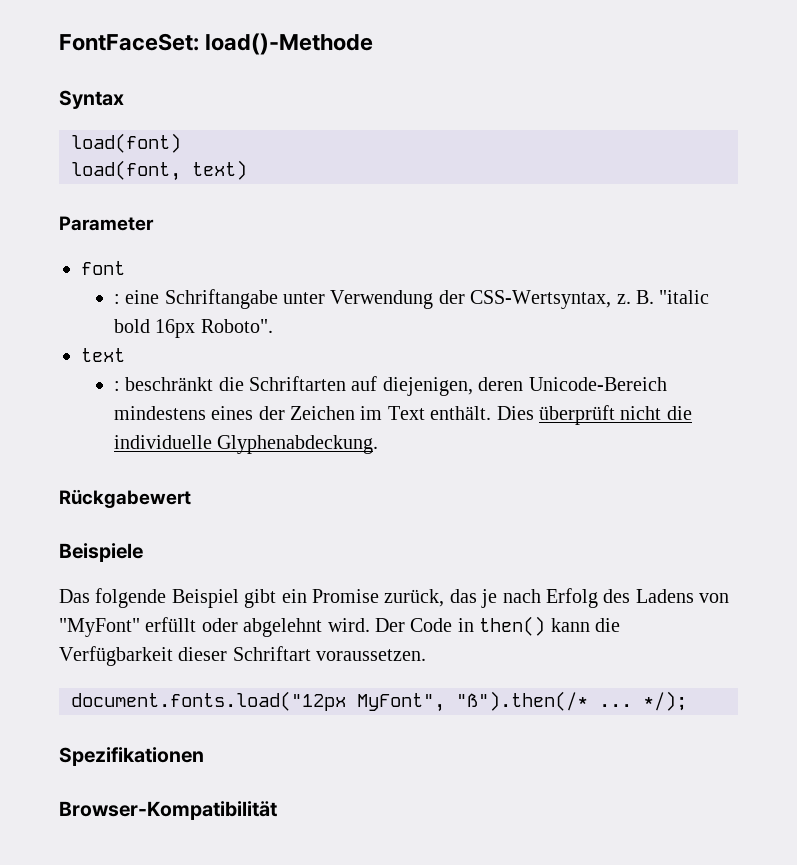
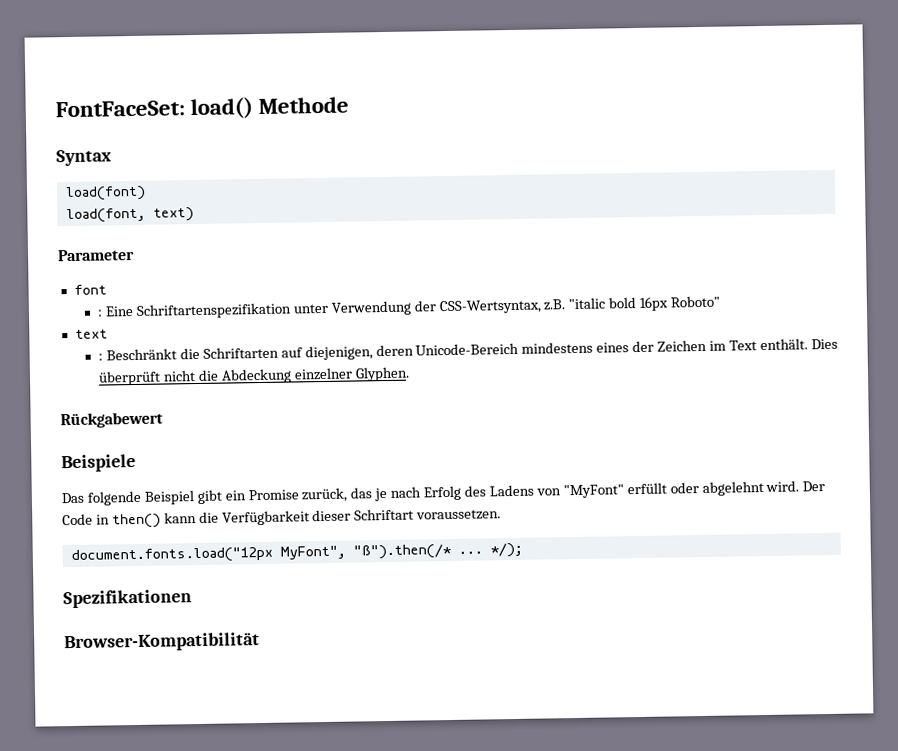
[205,33,374,55] load()-Methode -> [190,96,350,120] load() Methode
[125,289,278,309] eine Schriftangabe -> [104,302,292,319] Eine Schriftartenspezifikation
[616,290,654,304] z. B. -> [543,299,566,311] z.B.
[200,319,273,333] Roboto". -> [670,295,721,308] Roboto"
[125,377,214,391] beschränkt -> [105,348,177,361] Beschränkt
[113,435,379,454] individuelle Glyphenabdeckung. -> [220,366,410,384] Abdeckung einzelner Glyphen.

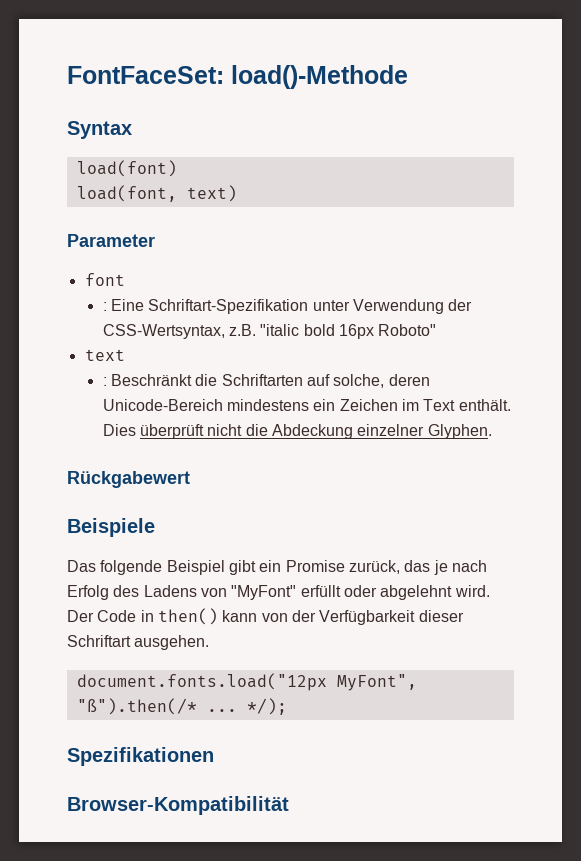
[190,96,350,120] load() Methode -> [231,65,408,89] load()-Methode
[135,302,292,319] Schriftartenspezifikation -> [148,299,309,314] Schriftart-Spezifikation
[304,345,373,361] diejenigen, -> [333,374,385,388] solche,
[596,340,655,353] eines der -> [313,399,336,411] ein
[198,511,219,524] die -> [261,610,316,622] von der
[416,509,502,521] voraussetzen. -> [134,635,210,650] ausgehen.

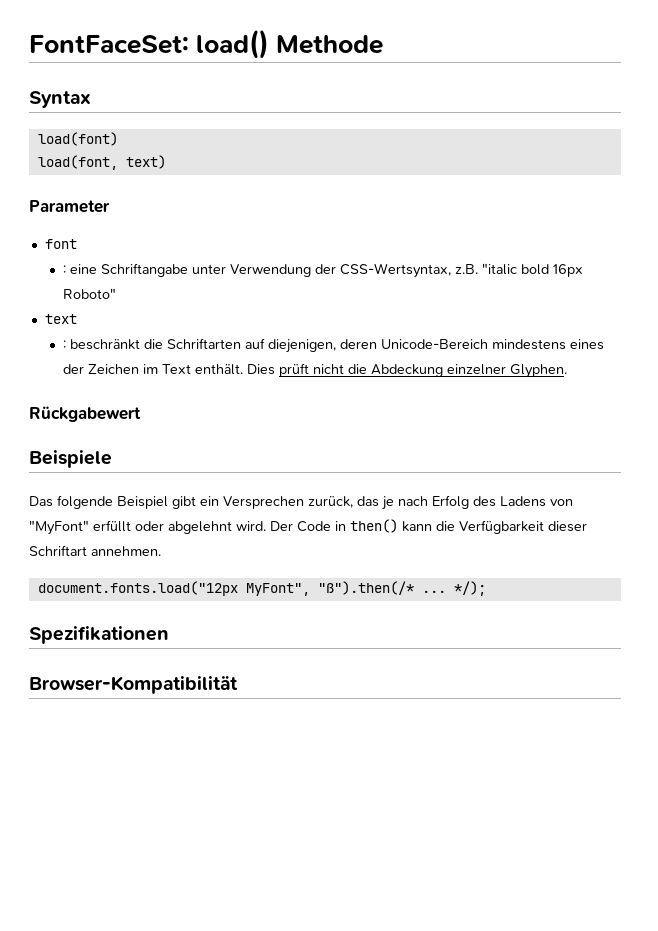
[231,65,408,89] load()-Methode -> [196,29,384,59] load() Methode
[111,299,309,314] Eine Schriftart-Spezifikation -> [70,263,189,277] eine Schriftangabe
[111,374,193,386] Beschränkt -> [70,339,141,350] beschränkt
[333,374,385,388] solche, -> [268,339,337,353] diejenigen,
[313,399,336,411] ein -> [570,339,605,350] [63,364,85,374] eines der
[140,424,205,439] überprüft -> [279,363,310,377] prüft
[285,560,345,572] Promise -> [223,496,304,509] Versprechen
[261,610,316,622] von der -> [436,521,455,531] die
[134,635,210,650] ausgehen. -> [91,546,161,556] annehmen.

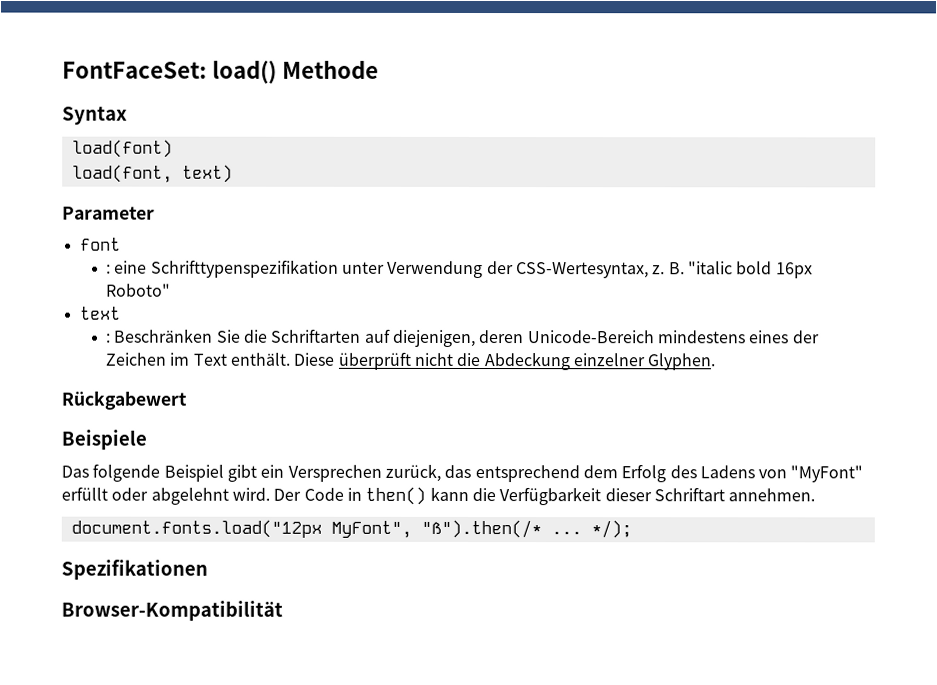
[101,263,189,277] Schriftangabe -> [150,259,339,278] Schrifttypenspezifikation
[340,263,479,278] CSS-Wertsyntax, z.B. -> [516,262,685,279] CSS-Wertesyntax, z. B.
[70,339,141,350] beschränkt -> [113,328,241,343] Beschränken Sie
[247,363,310,377] Dies prüft -> [293,351,411,370] Diese überprüft
[382,496,428,510] je nach -> [474,465,618,483] entsprechend dem

